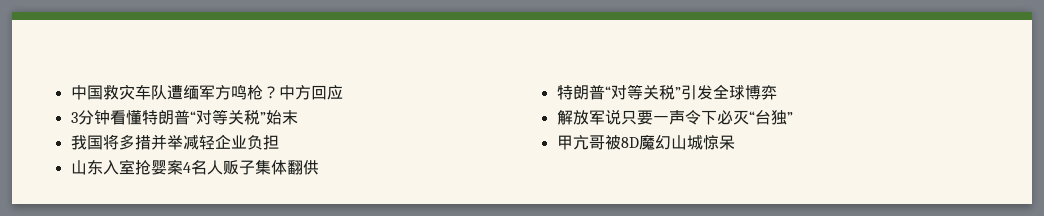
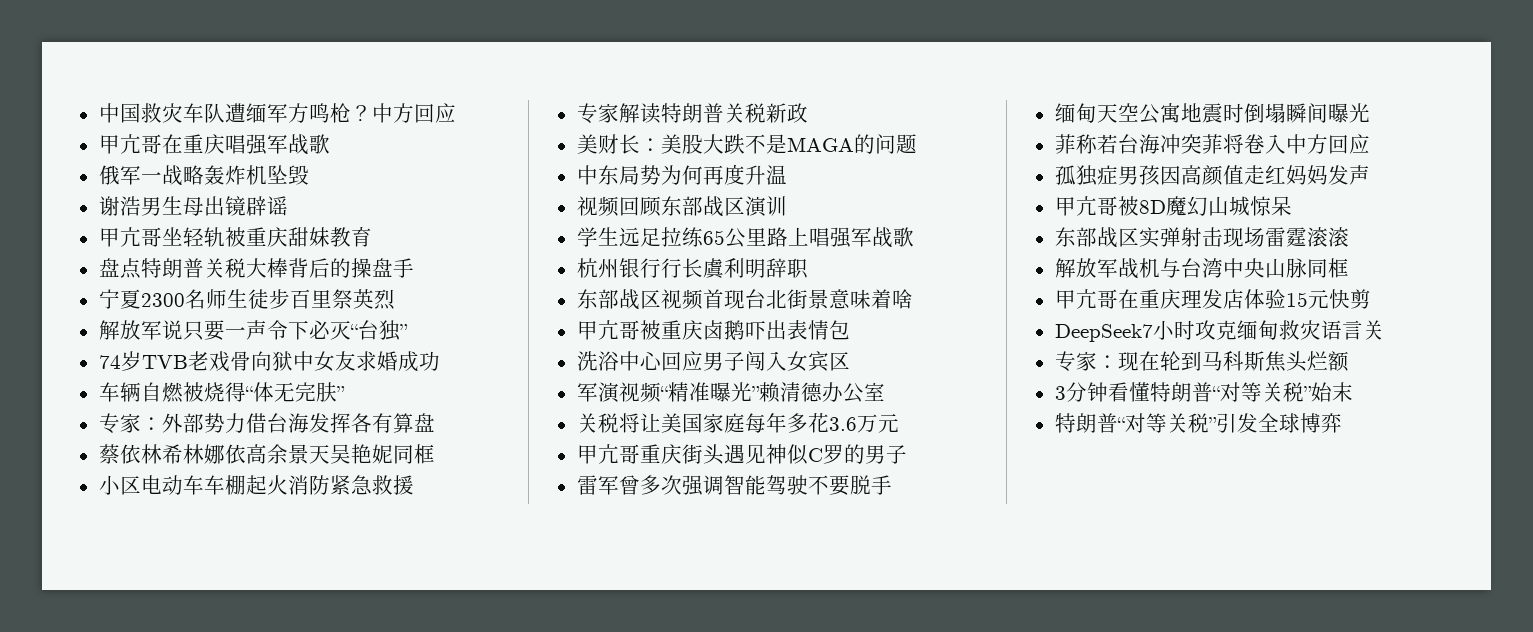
[70,109,298,125] [70,134,279,150] [70,159,319,175] [556,84,777,100] 3分钟看懂特朗普“对等关税”始末 // 我国将多措并举减轻企业负担 // 山东入室抢婴案4名人贩子集体翻供 // 特朗普“对等关税”引发全球博弈 -> [98,134,330,155] [98,165,309,186] [98,196,288,216] [98,227,372,247] [98,258,414,279] [98,289,395,310] 甲亢哥在重庆唱强军战歌 // 俄军一战略轰炸机坠毁 // 谢浩男生母出镜辟谣 // 甲亢哥坐轻轨被重庆甜妹教育 // 盘点特朗普关税大棒背后的操盘手 // 宁夏2300名师生徒步百里祭英烈
(793, 117) none -> [98,351,440,372] [98,382,345,403] [98,413,435,434] [98,444,435,464] [98,475,414,495] [576,103,808,124] [576,134,917,154] [576,164,787,185] [576,196,787,217] [576,227,914,248] [576,258,808,279] [576,289,913,310] [576,320,850,341] [576,351,850,372] [576,382,885,403] [576,413,899,433] [576,444,907,465] [576,475,892,496] [1054,103,1370,124] [1054,134,1370,154] [1054,165,1370,186] // 74岁TVB老戏骨向狱中女友求婚成功 // 车辆自燃被烧得“体无完肤” // 专家：外部势力借台海发挥各有算盘 // 蔡依林希林娜依高余景天吴艳妮同框 // 小区电动车车棚起火消防紧急救援 // 专家解读特朗普关税新政 // 美财长：美股大跌不是MAGA的问题 // 中东局势为何再度升温 // 视频回顾东部战区演训 // 学生远足拉练65公里路上唱强军战歌 // 杭州银行行长虞利明辞职 // 东部战区视频首现台北街景意味着啥 // 甲亢哥被重庆卤鹅吓出表情包 // 洗浴中心回应男子闯入女宾区 // 军演视频“精准曝光”赖清德办公室 // 关税将让美国家庭每年多花3.6万元 // 甲亢哥重庆街头遇见神似C罗的男子 // 雷军曾多次强调智能驾驶不要脱手 // 缅甸天空公寓地震时倒塌瞬间曝光 // 菲称若台海冲突菲将卷入中方回应 // 孤独症男孩因高颜值走红妈妈发声
(735, 142) none -> [1054,227,1349,248] [1054,258,1349,279] [1054,289,1371,309] [1054,320,1384,342] [1054,351,1349,372] [1054,382,1353,402] [1054,413,1342,433] // 东部战区实弹射击现场雷霆滚滚 // 解放军战机与台湾中央山脉同框 // 甲亢哥在重庆理发店体验15元快剪 // DeepSeek7小时攻克缅甸救灾语言关 // 专家：现在轮到马科斯焦头烂额 // 3分钟看懂特朗普“对等关税”始末 // 特朗普“对等关税”引发全球博弈

